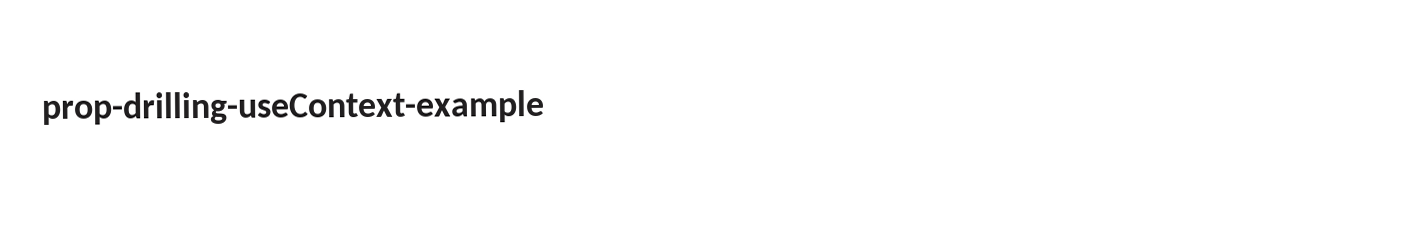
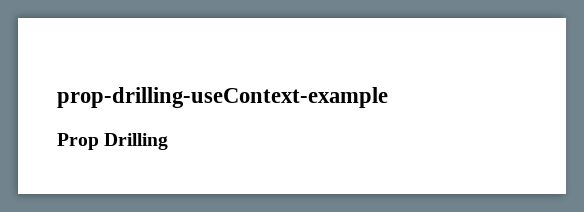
(545, 107) none -> [57,133,169,150] // Prop Drilling

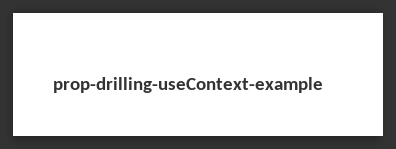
[57,133,169,150] // Prop Drilling -> (323, 85) none

